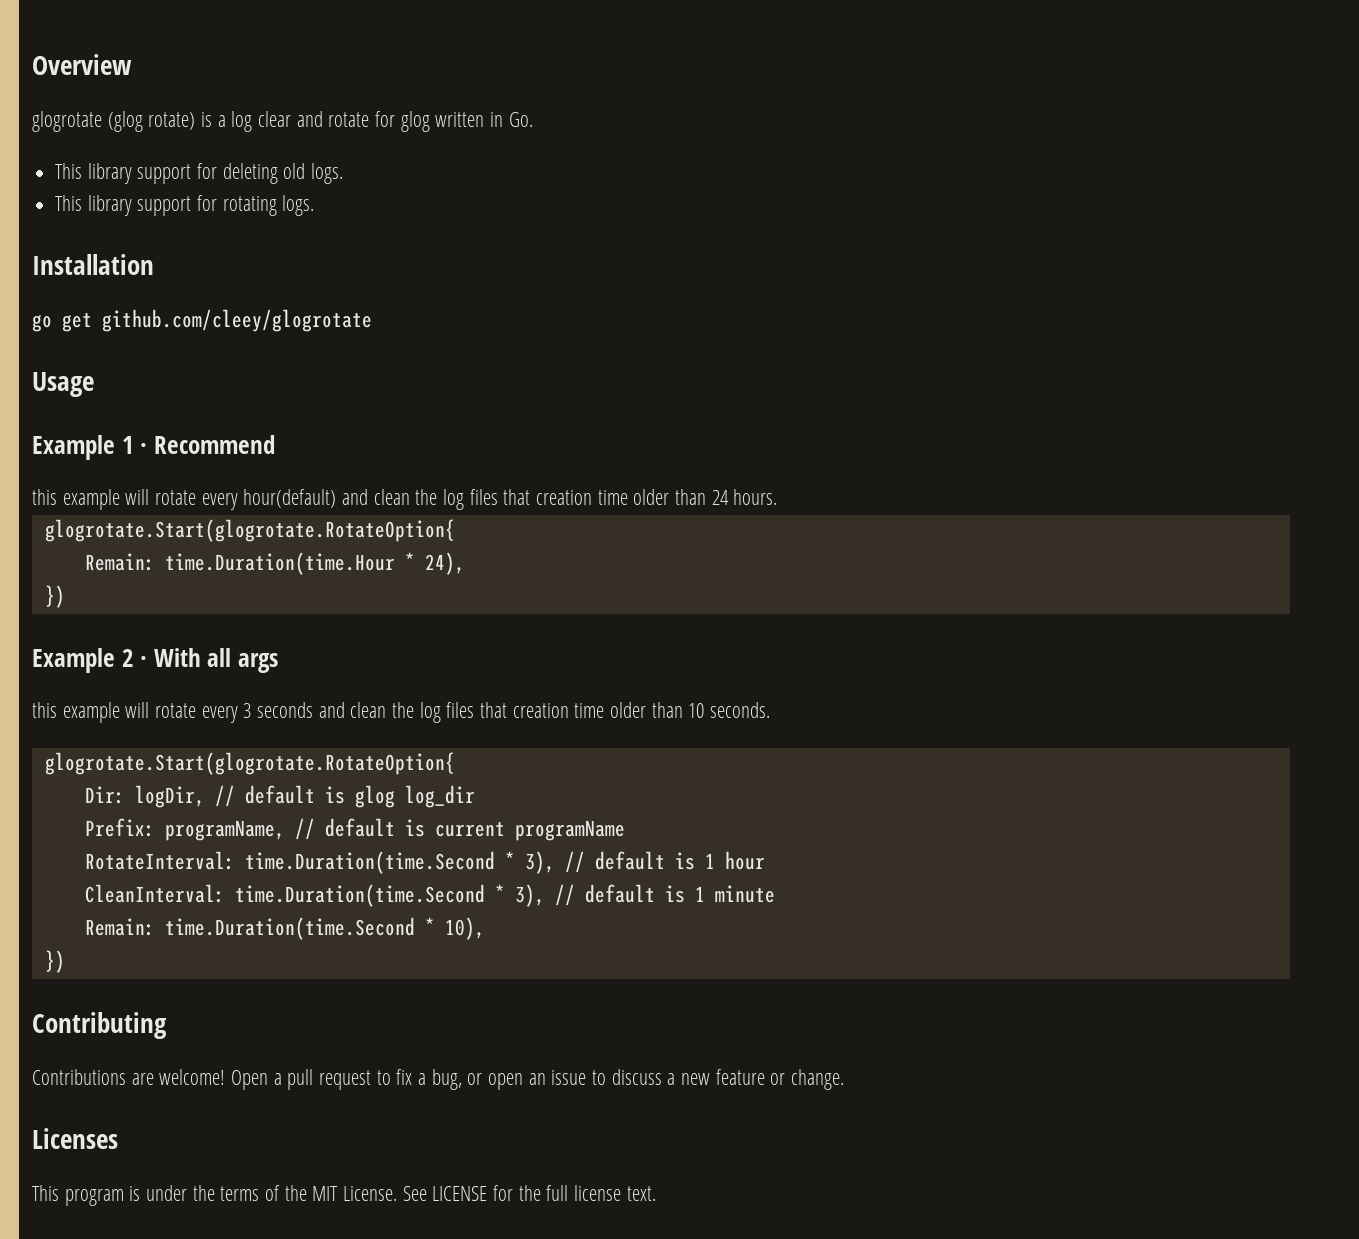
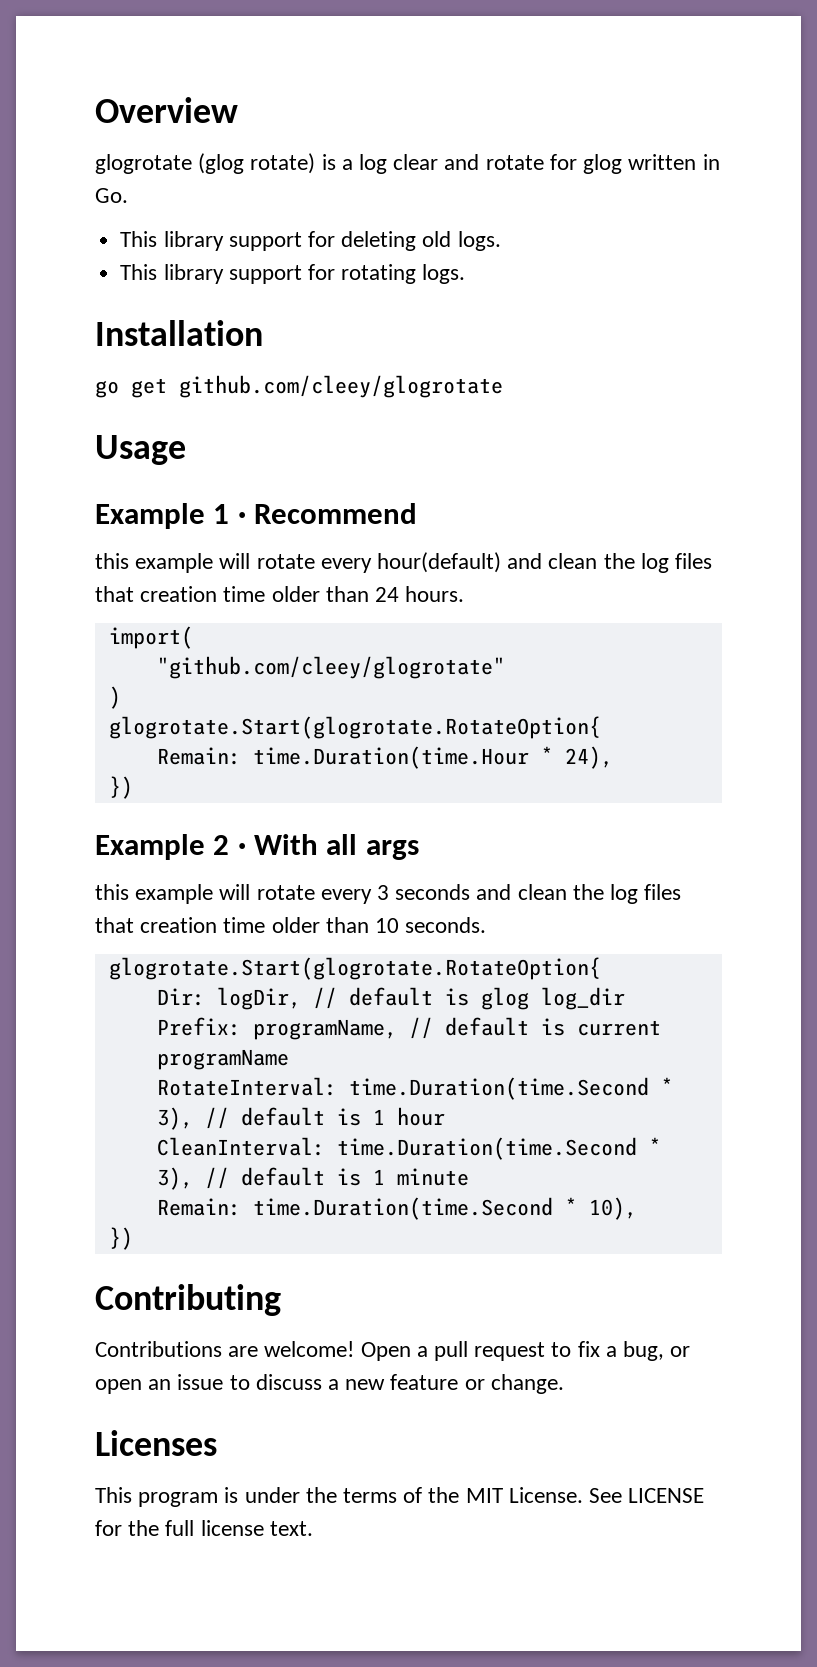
(778, 497) none -> [108,626,193,649] [156,656,505,679] [108,686,121,709] // import( // "github.com/cleey/glogrotate" // )

